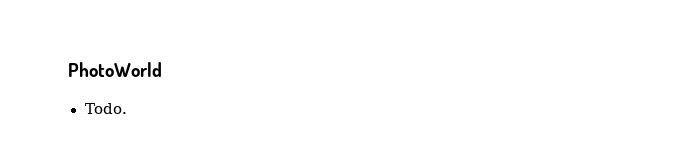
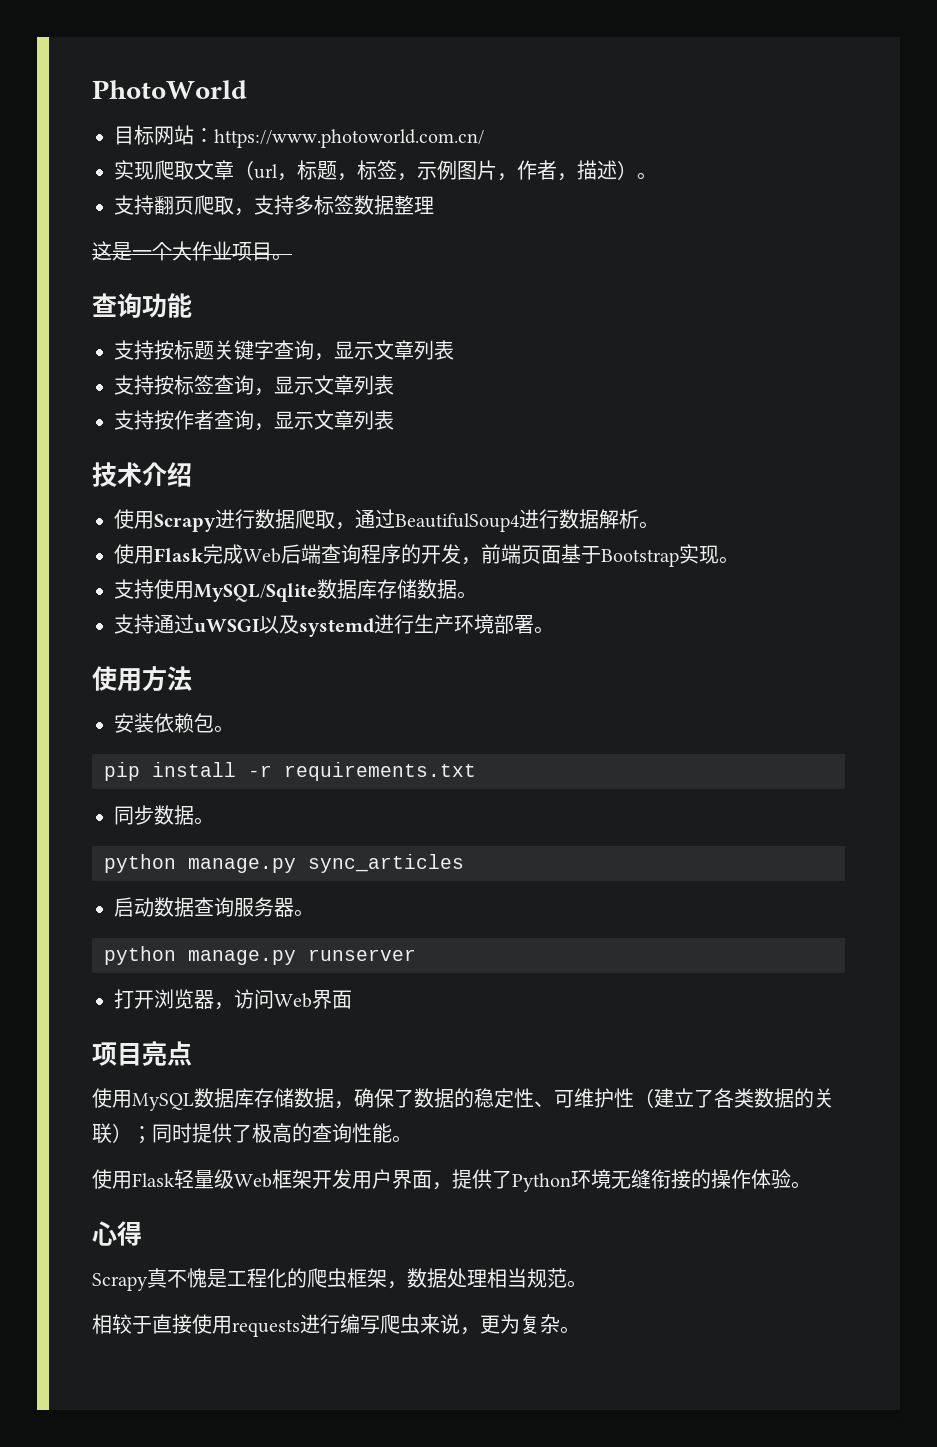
[84,103,128,114] Todo. -> [114,125,484,148] [114,160,657,181] [114,195,434,216] [92,241,292,261] [92,293,192,318] [114,340,454,361] [114,375,394,396] [114,410,394,431] [92,462,192,487] [114,509,659,532] [114,544,739,567] [114,579,477,602] [114,614,554,637] [92,666,192,692] [114,713,234,733] [104,762,476,781] [114,805,214,825] [104,854,464,873] [114,897,314,917] [104,946,416,965] [114,989,352,1010] [92,1041,192,1066] [92,1088,834,1111] [92,1123,412,1144] [92,1169,811,1192] [92,1221,142,1246] [92,1268,587,1291] [92,1314,580,1337] 目标网站：https://www.photoworld.com.cn/ // 实现爬取文章（url，标题，标签，示例图片，作者，描述）。 // 支持翻页爬取，支持多标签数据整理 // 这是一个大作业项目。 // 查询功能 // 支持按标题关键字查询，显示文章列表 // 支持按标签查询，显示文章列表 // 支持按作者查询，显示文章列表 // 技术介绍 // 使用Scrapy进行数据爬取，通过BeautifulSoup4进行数据解析。 // 使用Flask完成Web后端查询程序的开发，前端页面基于Bootstrap实现。 // 支持使用MySQL/Sqlite数据库存储数据。 // 支持通过uWSGI以及systemd进行生产环境部署。 // 使用方法 // 安装依赖包。 // pip install -r requirements.txt // 同步数据。 // python manage.py sync_articles // 启动数据查询服务器。 // python manage.py runserver // 打开浏览器，访问Web界面 // 项目亮点 // 使用MySQL数据库存储数据，确保了数据的稳定性、可维护性（建立了各类数据的关联）；同时提供了极高的查询性能。 // 使用Flask轻量级Web框架开发用户界面，提供了Python环境无缝衔接的操作体验。 // 心得 // Scrapy真不愧是工程化的爬虫框架，数据处理相当规范。 // 相较于直接使用requests进行编写爬虫来说，更为复杂。

